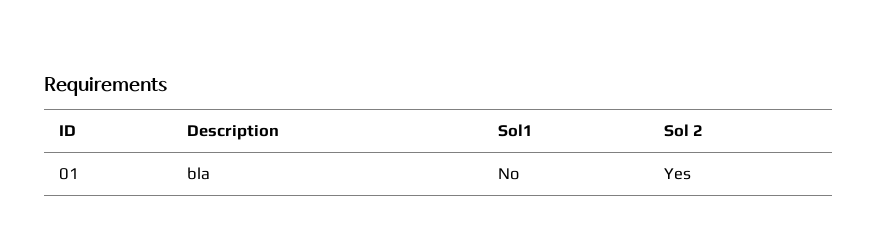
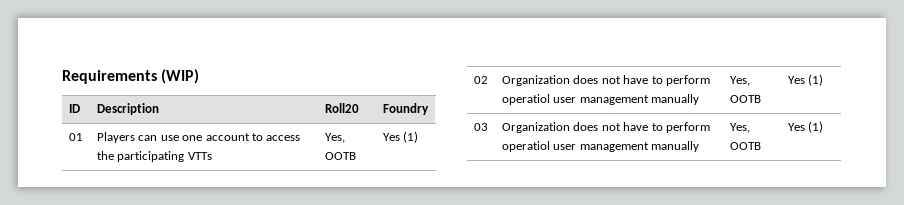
(167, 86) none -> [161,69,200,84] (WIP)
[497,124,533,137] [663,124,704,137] [58,168,79,180] [186,167,210,180] [497,168,519,180] [663,168,691,180] Sol1 | Sol 2 // 01 | bla | No | Yes -> [324,103,359,113] [382,103,429,115] [68,133,83,141] [96,132,301,143] [96,151,212,162] [324,133,345,143] [324,152,356,160] [382,131,419,143] [473,76,488,84] [501,75,710,86] [501,94,700,105] [729,76,750,86] [729,95,761,103] [787,74,824,86] [473,123,488,131] [501,122,710,133] [501,141,700,152] [729,123,750,133] [729,142,761,150] [787,121,824,133] Roll20 | Foundry // 01 | Players can use one account to access the participating VTTs | Yes, OOTB | Yes (1) // 02 | Organization does not have to perform operatiol user management manually | Yes, OOTB | Yes (1) // 03 | Organization does not have to perform operatiol user management manually | Yes, OOTB | Yes (1)

